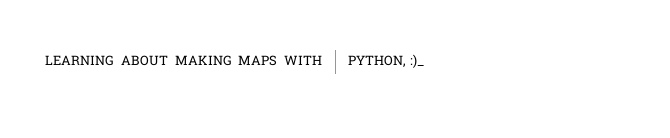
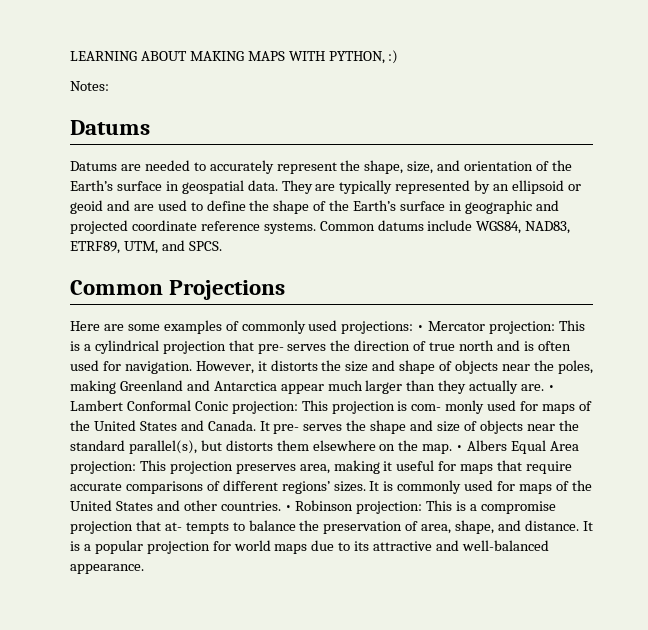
[409,54,424,68] :)_ -> [388,50,399,64] [70,81,109,91] [70,120,150,135] [70,160,572,174] [70,180,581,194] [70,200,559,214] [70,220,571,234] [70,240,222,254] [70,280,286,300] [70,320,586,334] [70,340,571,354] [70,360,593,374] [70,380,556,394] [70,400,592,414] [70,420,579,434] [70,440,579,454] [70,460,573,474] [70,480,592,494] [70,500,557,514] [70,520,593,534] [70,540,549,554] [70,564,144,574] :) // Notes: // Datums // Datums are needed to accurately represent the shape, size, and orientation of the Earth’s surface in geospatial data. They are typically represented by an ellipsoid or geoid and are used to define the shape of the Earth’s surface in geographic and projected coordinate reference systems. Common datums include WGS84, NAD83, ETRF89, UTM, and SPCS. // Common Projections // Here are some examples of commonly used projections: • Mercator projection: This is a cylindrical projection that pre- serves the direction of true north and is often used for navigation. However, it distorts the size and shape of objects near the poles, making Greenland and Antarctica appear much larger than they actually are. • Lambert Conformal Conic projection: This projection is com- monly used for maps of the United States and Canada. It pre- serves the shape and size of objects near the standard parallel(s), but distorts them elsewhere on the map. • Albers Equal Area projection: This projection preserves area, making it useful for maps that require accurate comparisons of different regions’ sizes. It is commonly used for maps of the United States and other countries. • Robinson projection: This is a compromise projection that at- tempts to balance the preservation of area, shape, and distance. It is a popular projection for world maps due to its attractive and well-balanced appearance.

